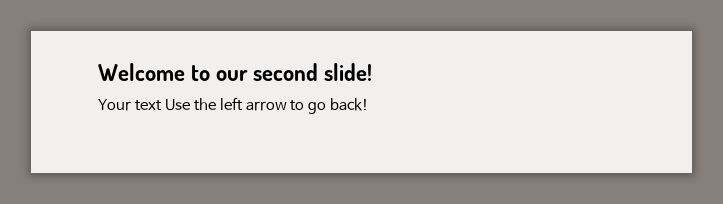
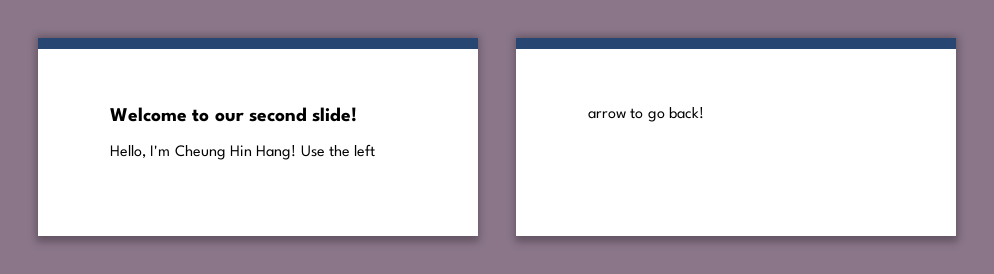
[98,99,162,111] Your text -> [110,145,297,160] Hello, I'm Cheung Hin Hang!

